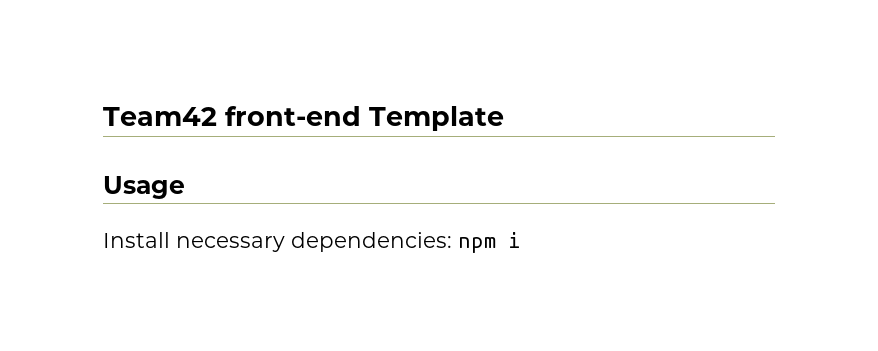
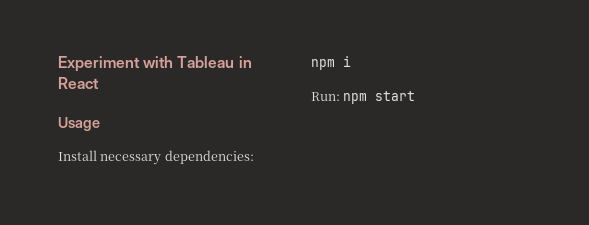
[103,106,504,131] Team42 front-end Template -> [58,56,252,72] [58,77,99,89] Experiment with Tableau in React
(521, 240) none -> [311,91,416,104] // Run: npm start

